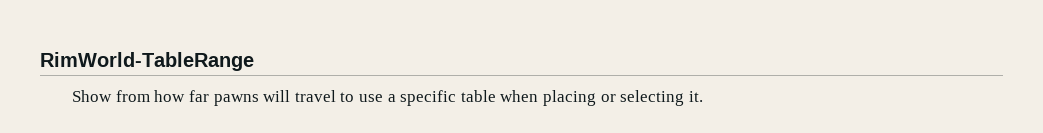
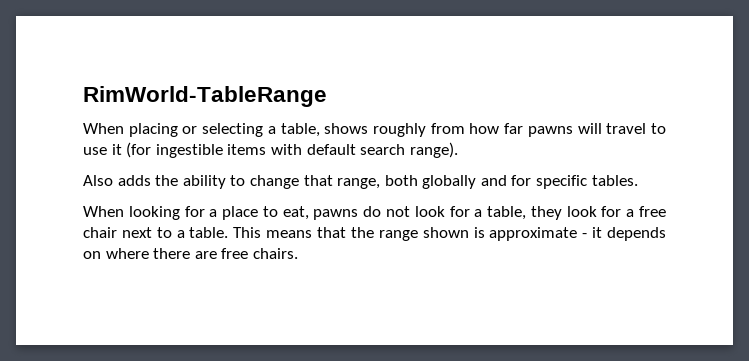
[72,90,113,102] Show -> [83,123,427,137] When placing or selecting a table, shows roughly
[387,90,703,106] a specific table when placing or selecting it. -> [111,142,458,158] [83,175,638,189] [83,206,666,220] [83,227,667,241] [83,248,298,259] it (for ingestible items with default search range). // Also adds the ability to change that range, both globally and for specific tables. // When looking for a place to eat, pawns do not look for a table, they look for a free chair next to a table. This means that the range shown is approximate - it depends on where there are free chairs.

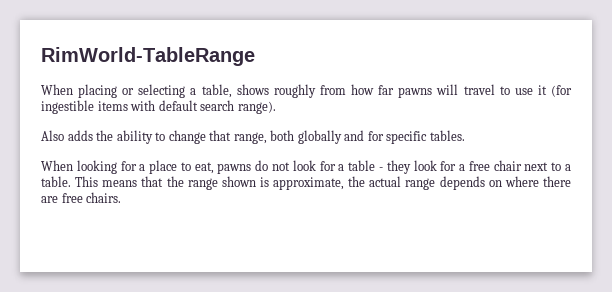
[487,206,527,220] table, -> [348,160,383,171] table -
[489,227,603,241] approximate - it -> [273,176,436,190] approximate, the actual range

